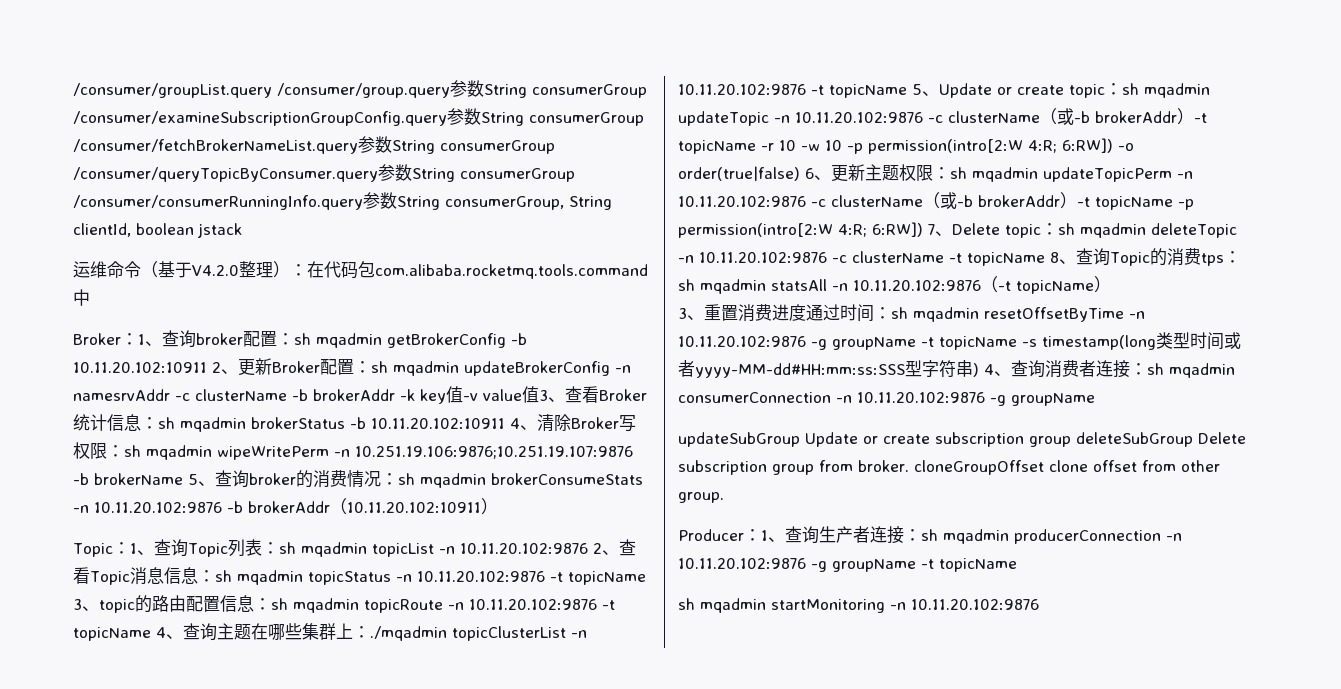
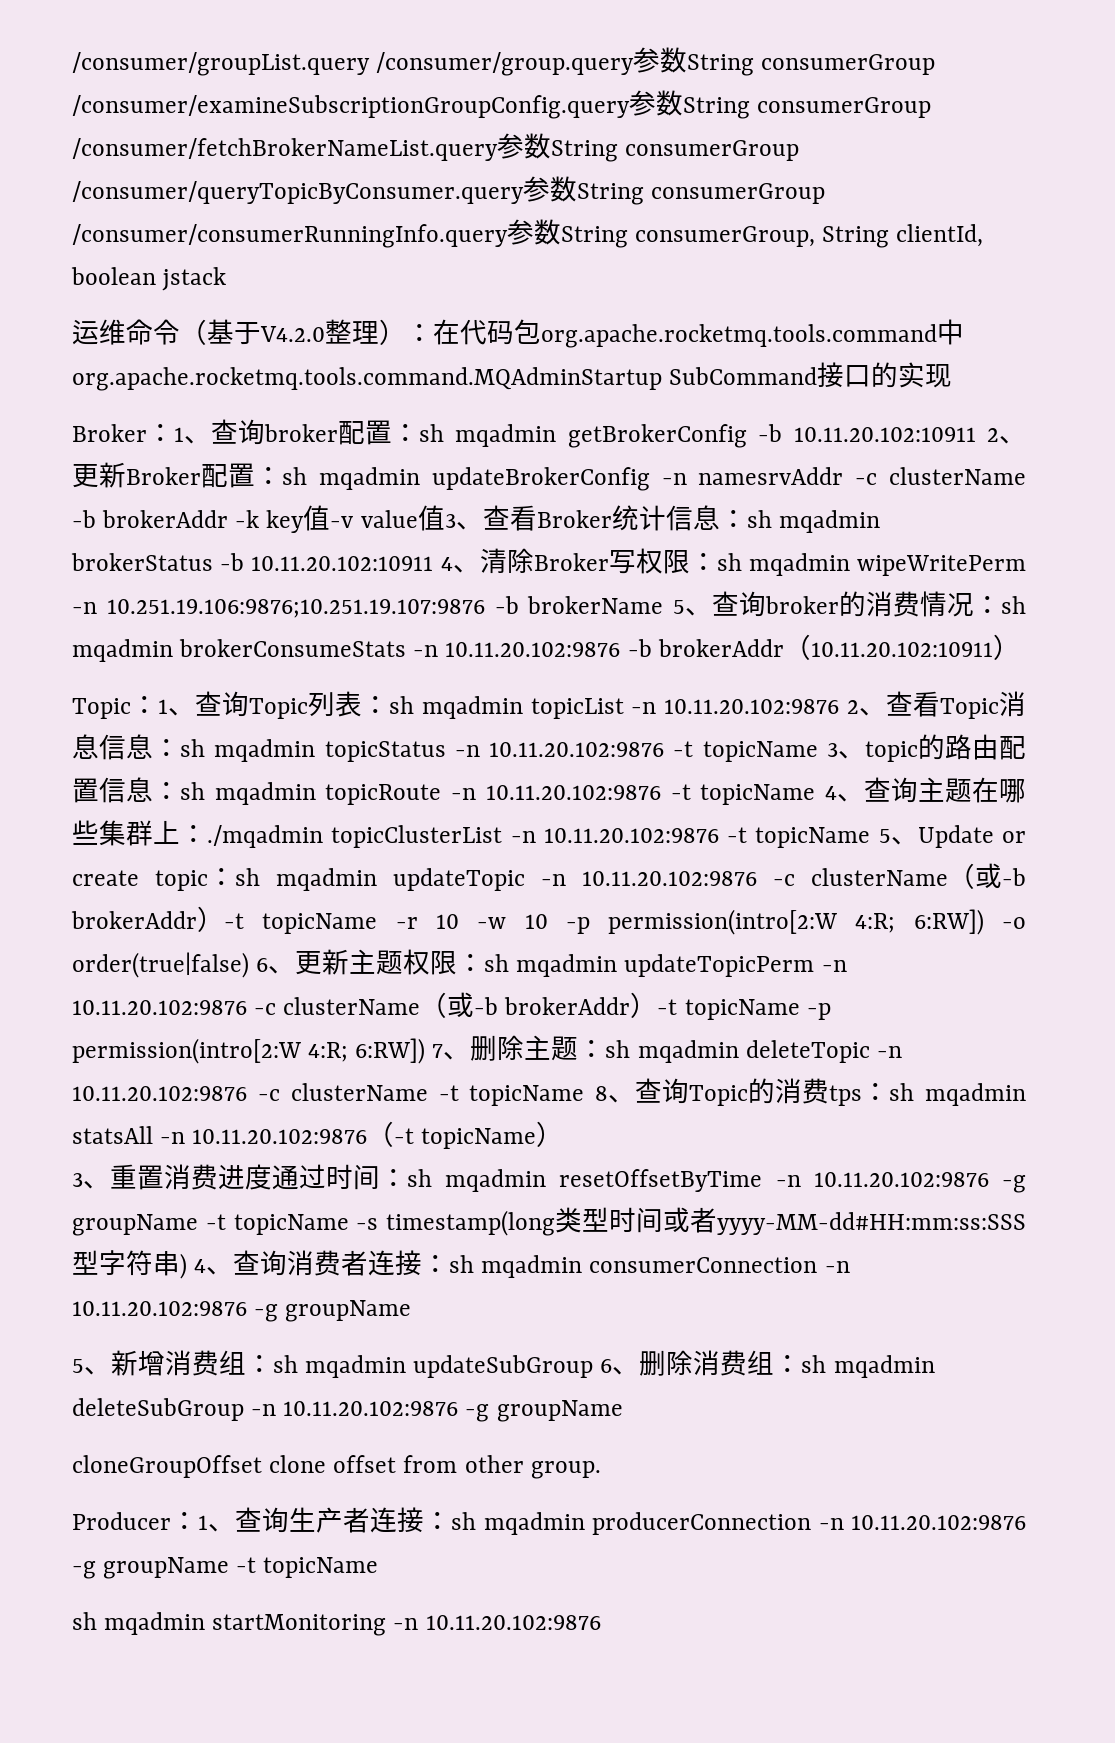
[375,264,648,279] com.alibaba.rocketmq.tools.command -> [541,324,937,348] org.apache.rocketmq.tools.command
(90, 297) none -> [72,362,953,391] org.apache.rocketmq.tools.command.MQAdminStartup SubCommand接口的实现
[952,223,1041,238] Delete topic -> [470,1035,579,1061] 删除主题
[678,432,1246,447] [678,460,909,475] updateSubGroup Update or create subscription group deleteSubGroup Delete subscription group from broker. -> [72,1350,935,1378] [72,1398,623,1422] 5、新增消费组：sh mqadmin updateSubGroup 6、删除消费组：sh mqadmin deleteSubGroup -n 10.11.20.102:9876 -g groupName //

